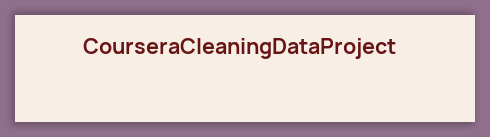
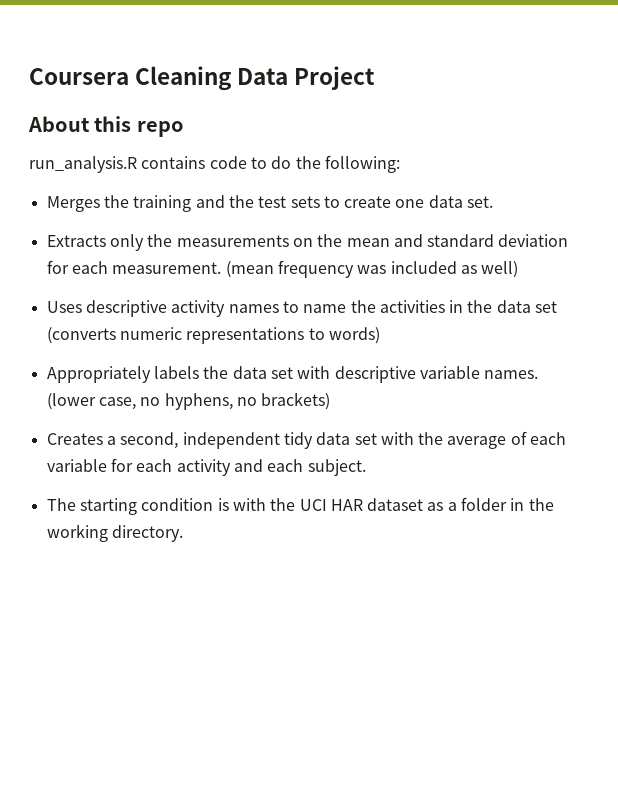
[83,38,396,59] CourseraCleaningDataProject -> [29,66,376,91] [28,116,184,137] [29,155,400,173] [46,195,494,212] [46,234,569,251] [46,260,519,278] [46,300,558,317] [46,327,380,344] [46,366,539,383] [46,392,331,410] [46,431,567,449] [46,458,366,476] [46,497,554,515] [46,524,183,542] Coursera Cleaning Data Project // About this repo // run_analysis.R contains code to do the following: // Merges the training and the test sets to create one data set. // Extracts only the measurements on the mean and standard deviation for each measurement. (mean frequency was included as well) // Uses descriptive activity names to name the activities in the data set (converts numeric representations to words) // Appropriately labels the data set with descriptive variable names. (lower case, no hyphens, no brackets) // Creates a second, independent tidy data set with the average of each variable for each activity and each subject. // The starting condition is with the UCI HAR dataset as a folder in the working directory.

